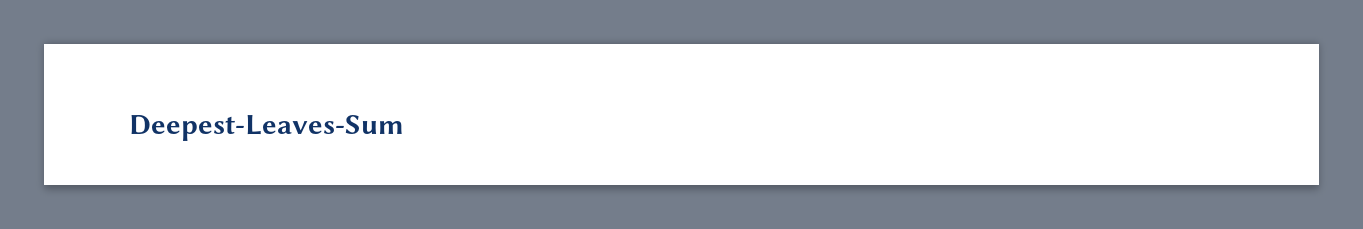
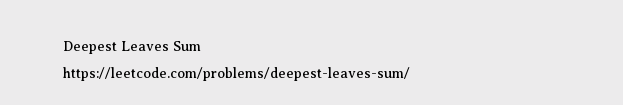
[129,115,404,141] Deepest-Leaves-Sum -> [63,41,201,54] [63,67,410,81] Deepest Leaves Sum // https://leetcode.com/problems/deepest-leaves-sum/

